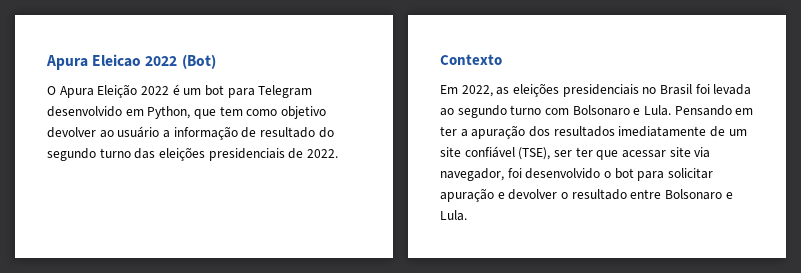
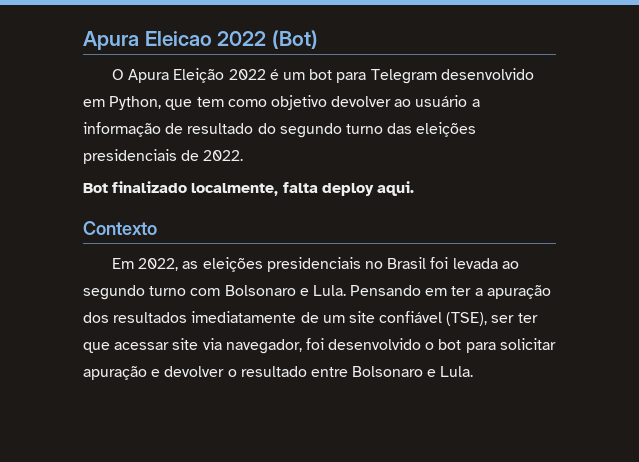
(338, 153) none -> [83,181,414,196] // Bot finalizado localmente, falta deploy aqui.

